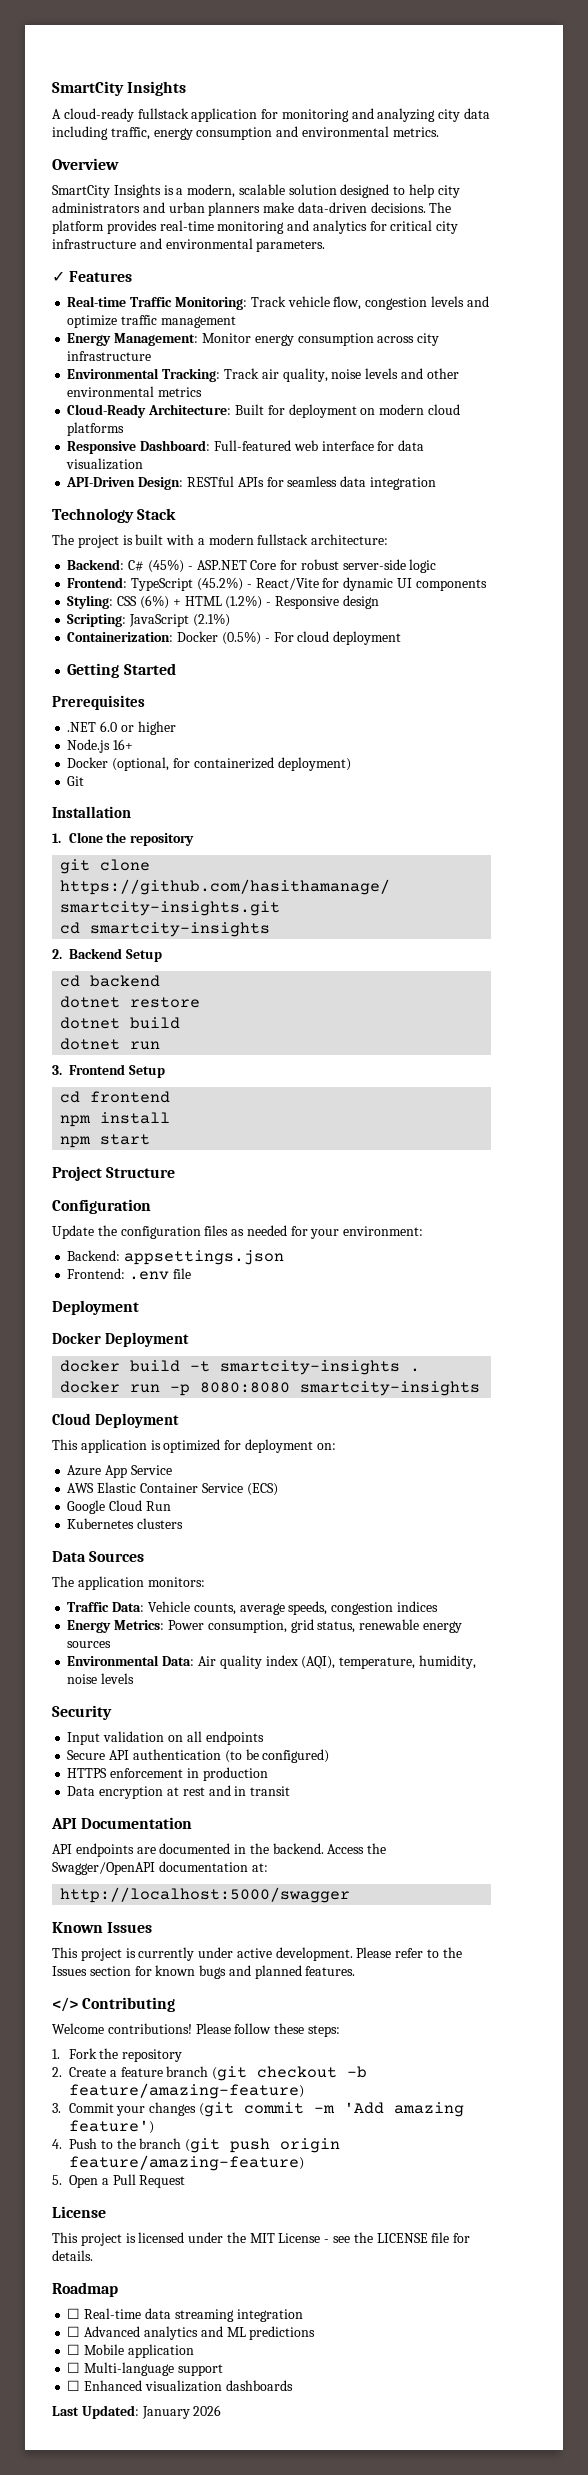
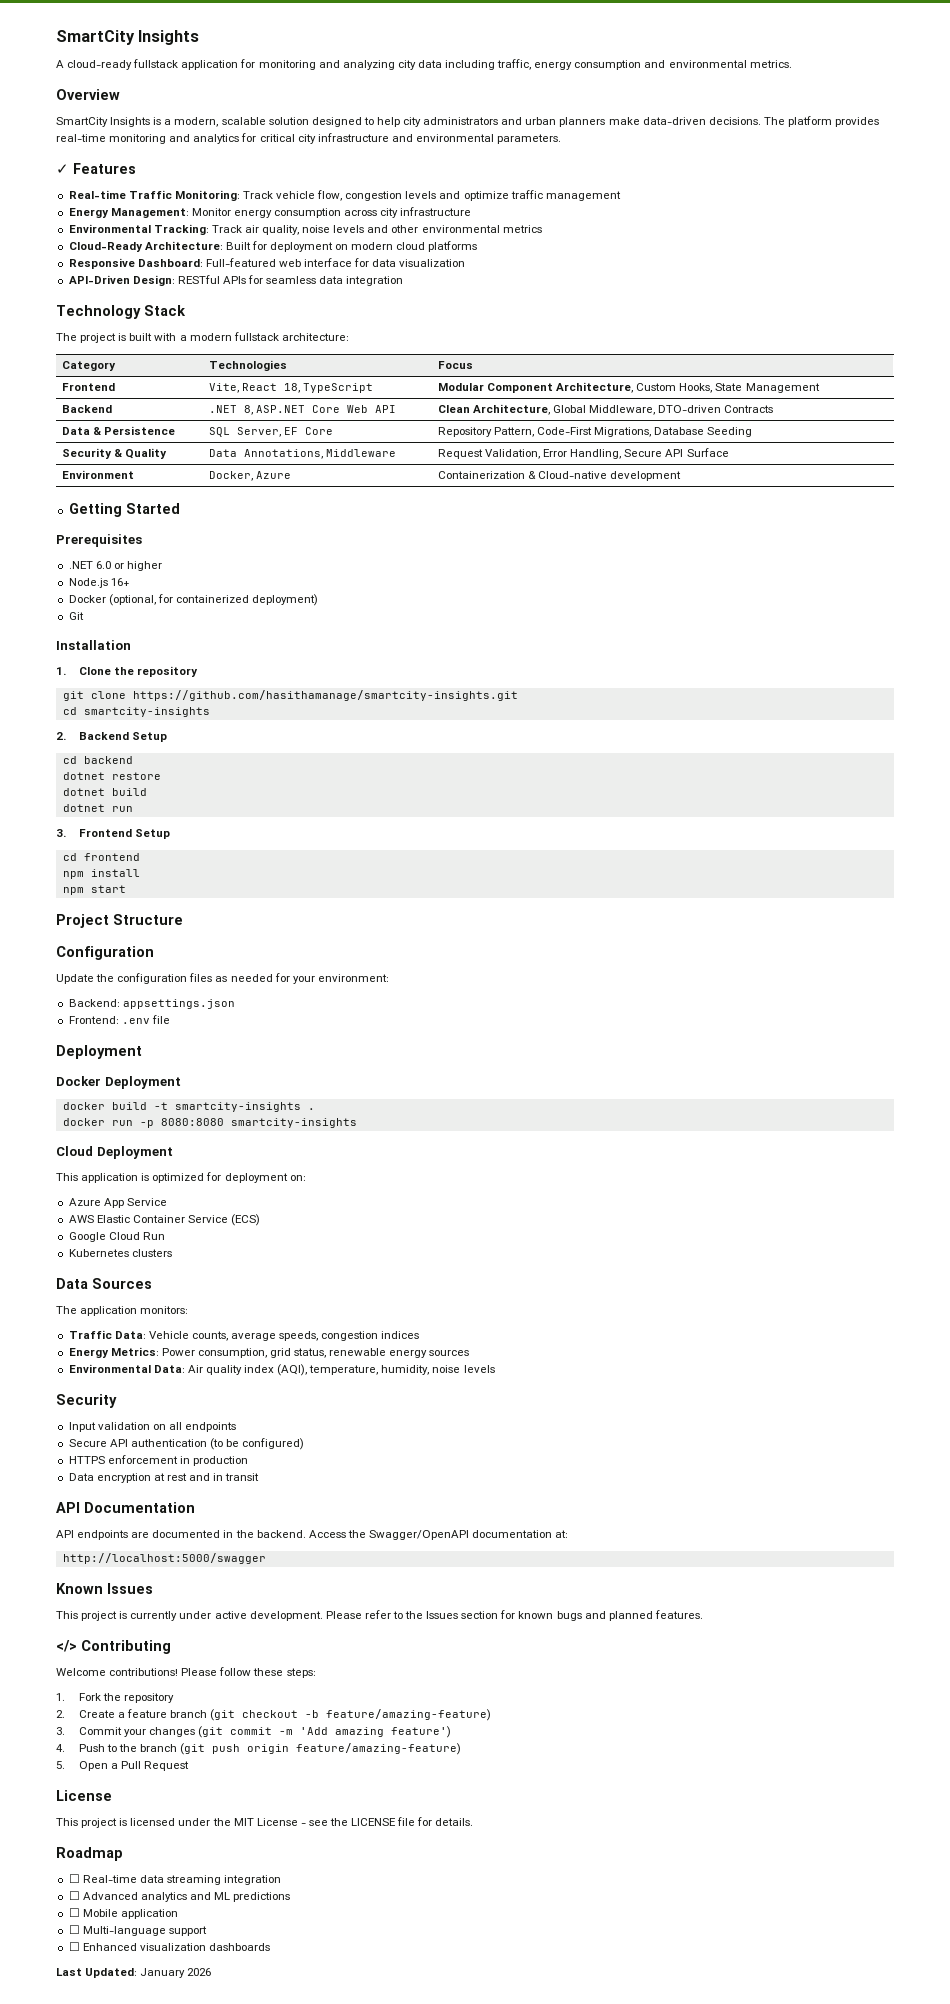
[67,559,437,573] [67,577,487,591] [67,595,379,609] [67,613,230,627] [67,631,402,645] // Backend: C# (45%) - ASP.NET Core for robust server-side logic // Frontend: TypeScript (45.2%) - React/Vite for dynamic UI components // Styling: CSS (6%) + HTML (1.2%) - Responsive design // Scripting: JavaScript (2.1%) // Containerization: Docker (0.5%) - For cloud deployment -> [61,361,116,371] [208,360,287,371] [437,361,473,369] [61,383,115,391] [208,383,374,393] [437,382,820,393] [61,405,112,413] [208,405,397,415] [437,404,774,415] [61,426,176,435] [208,427,334,437] [437,427,753,437] [61,448,168,459] [208,449,397,459] [437,448,729,459] [61,470,134,479] [208,471,292,481] [437,471,682,481] // Category | Technologies | Focus // Frontend | Vite, React 18, TypeScript | Modular Component Architecture, Custom Hooks, State Management // Backend | .NET 8, ASP.NET Core Web API | Clean Architecture, Global Middleware, DTO-driven Contracts // Data & Persistence | SQL Server, EF Core | Repository Pattern, Code-First Migrations, Database Seeding // Security & Quality | Data Annotations, Middleware | Request Validation, Error Handling, Secure API Surface // Environment | Docker, Azure | Containerization & Cloud-native development

